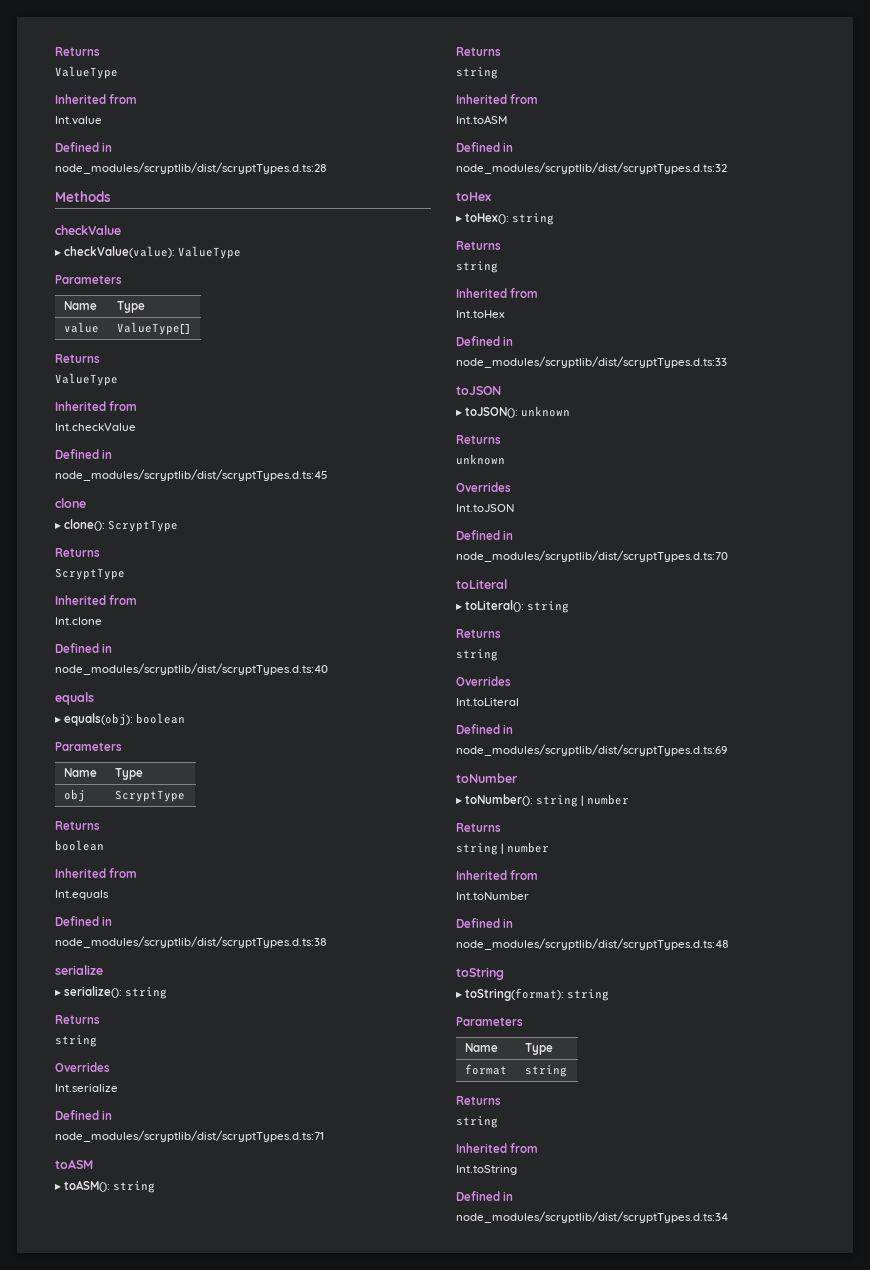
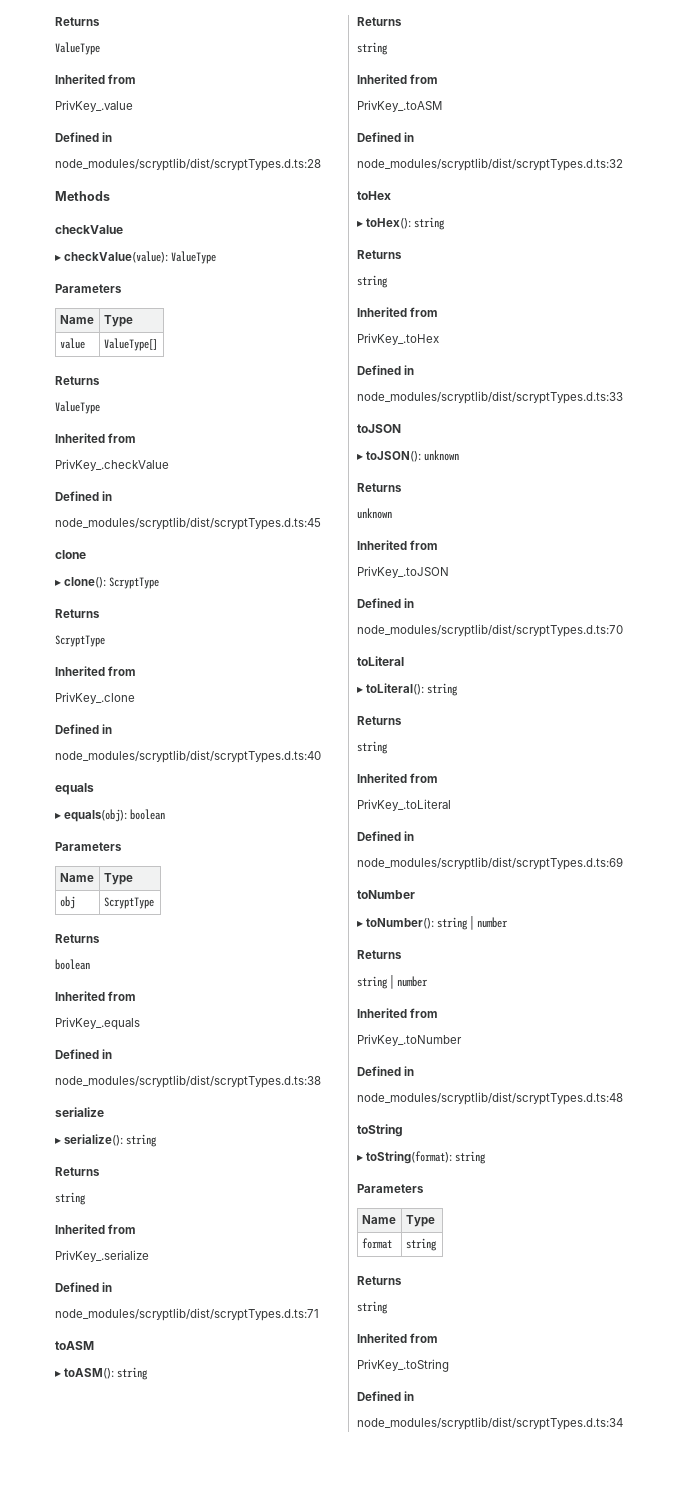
[55,47,100,56] [55,66,118,79] [55,94,138,104] [55,116,102,125] Returns // ValueType // Inherited from // Int.value -> [55,17,100,26] [55,42,100,55] [55,74,137,84] [55,100,133,112] Returns // ValueType // Inherited from // PrivKey_.value
[55,423,136,431] Int.checkValue -> [55,459,169,471] PrivKey_.checkValue
[55,617,102,625] Int.clone -> [55,692,135,704] PrivKey_.clone
[55,890,109,900] Int.equals -> [55,1017,140,1030] PrivKey_.equals
[55,1062,110,1072] [55,1084,118,1092] Overrides // Int.serialize -> [55,1224,137,1234] [55,1250,149,1262] Inherited from // PrivKey_.serialize
[456,115,507,124] Int.toASM -> [357,100,442,112] PrivKey_.toASM
[456,310,505,318] Int.toHex -> [357,333,439,345] PrivKey_.toHex
[456,482,511,492] [456,504,514,512] Overrides // Int.toJSON -> [357,540,439,550] [357,566,449,578] Inherited from // PrivKey_.toJSON
[456,676,511,686] [456,698,519,706] Overrides // Int.toLiteral -> [357,773,439,783] [357,799,451,811] Inherited from // PrivKey_.toLiteral
[456,892,529,900] Int.toNumber -> [357,1034,462,1046] PrivKey_.toNumber
[456,1165,517,1175] Int.toString -> [357,1359,449,1372] PrivKey_.toString

